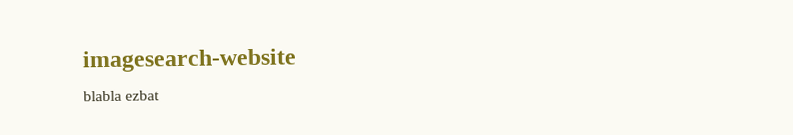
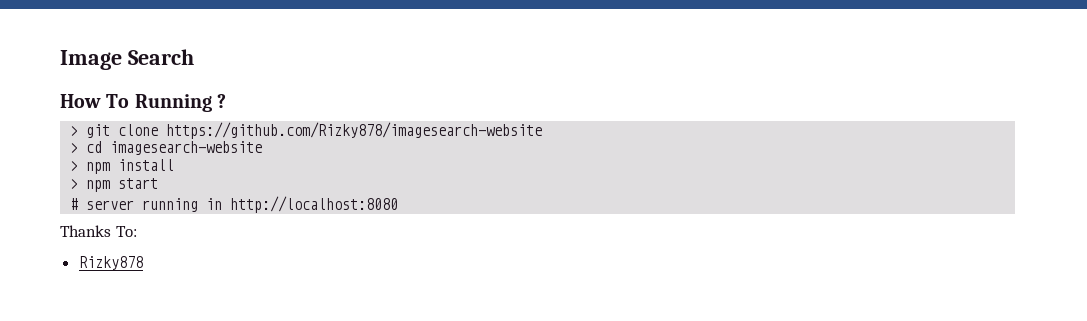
[82,48,297,73] [83,90,161,102] imagesearch-website // blabla ezbat -> [60,49,194,70] [60,94,227,112] [70,122,543,139] [70,141,263,155] [70,159,175,174] [70,178,159,192] [70,196,399,213] [60,225,137,237] [78,256,143,270] Image Search // How To Running ? // > git clone https://github.com/Rizky878/imagesearch-website // > cd imagesearch-website // > npm install // > npm start // # server running in http://localhost:8080 // Thanks To: // Rizky878

